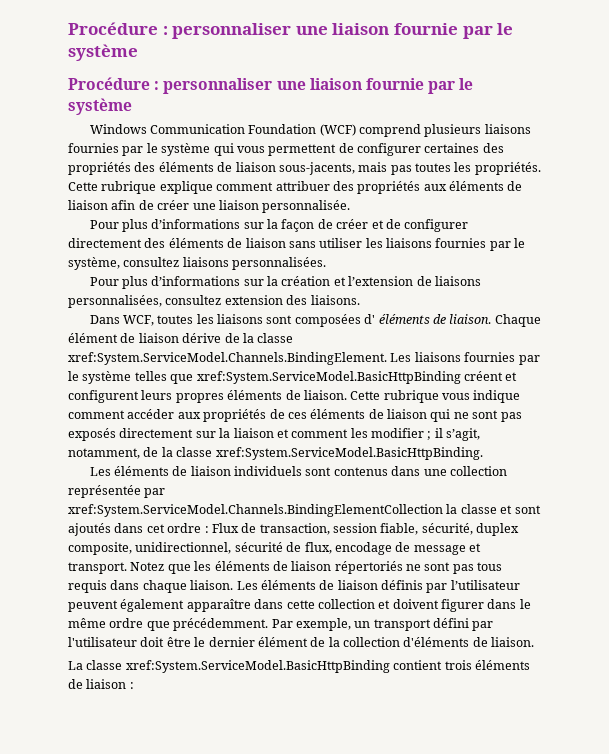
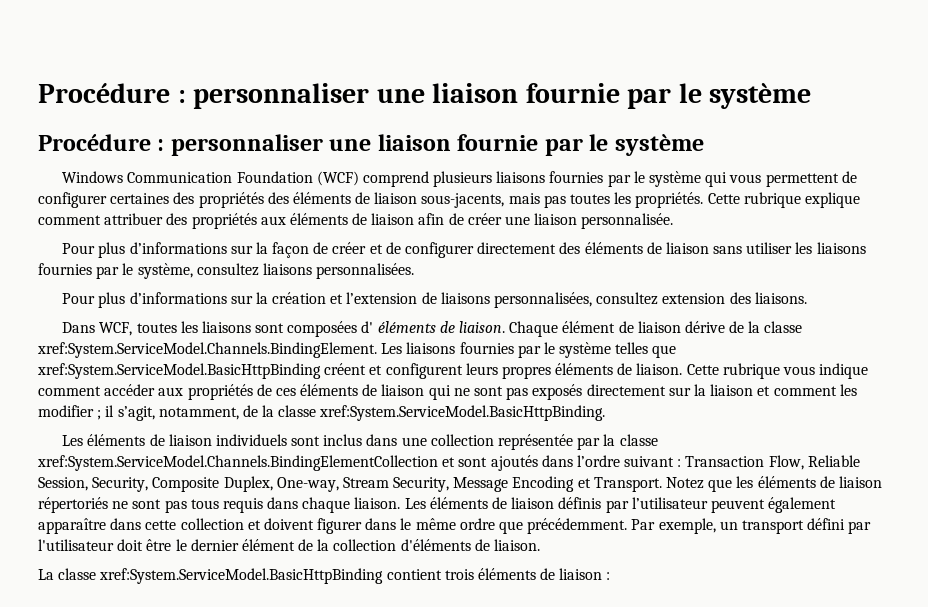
[333,467,388,476] contenus -> [323,434,363,446] inclus
[68,504,497,517] xref:System.ServiceModel.Channels.BindingElementCollection la classe -> [603,434,658,446] [37,455,438,471] la classe xref:System.ServiceModel.Channels.BindingElementCollection
[146,523,520,536] [68,542,481,555] [68,562,127,574] cet ordre : Flux de transaction, session fiable, sécurité, duplex composite, unidirectionnel, sécurité de flux, encodage de message et transport. -> [576,455,860,470] [38,476,662,492] l’ordre suivant : Transaction Flow, Reliable Session, Security, Composite Duplex, One-way, Stream Security, Message Encoding et Transport.

